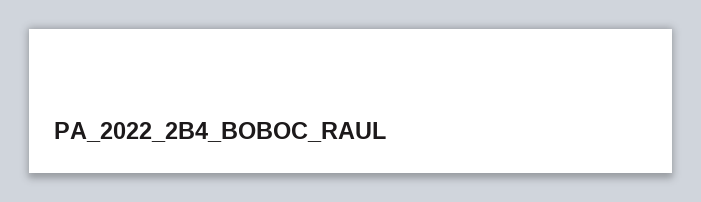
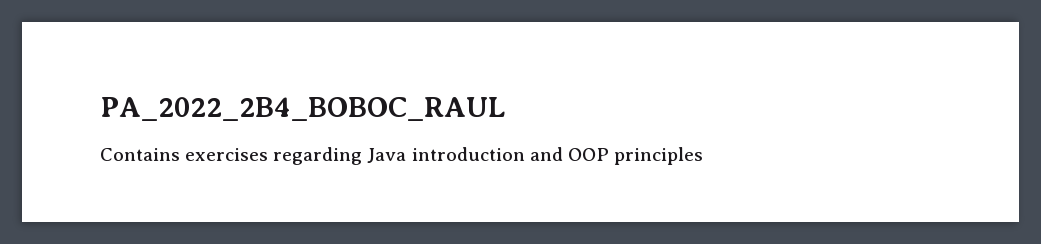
(386, 132) none -> [100,147,703,165] // Contains exercises regarding Java introduction and OOP principles

